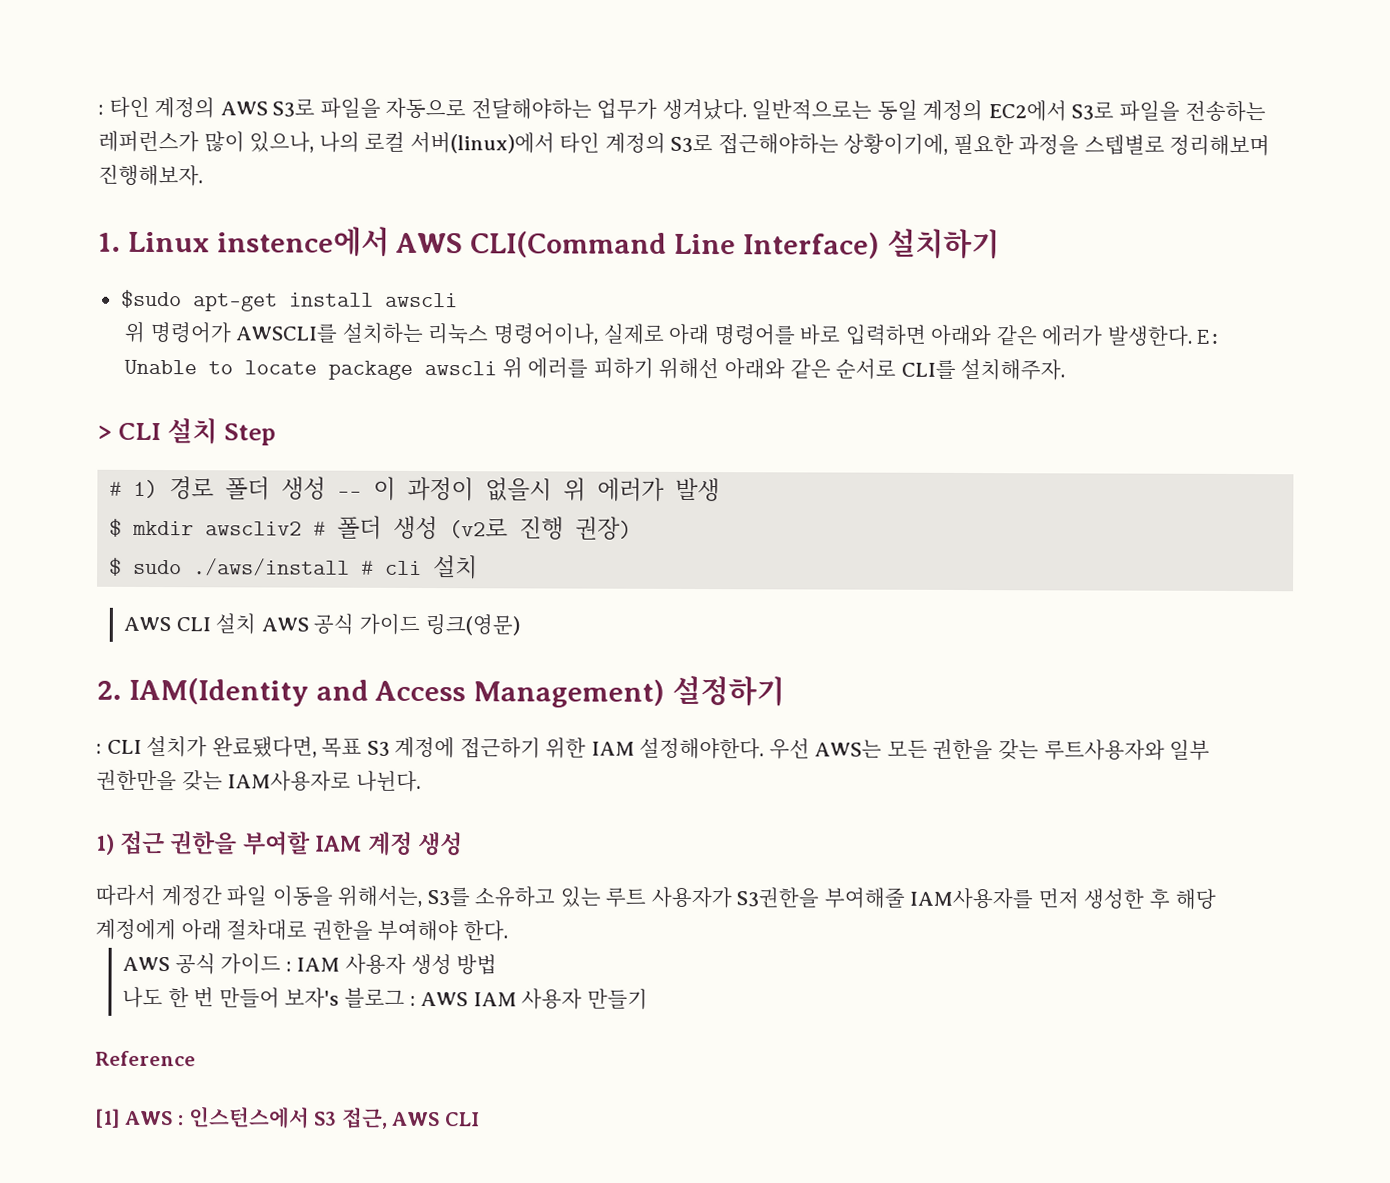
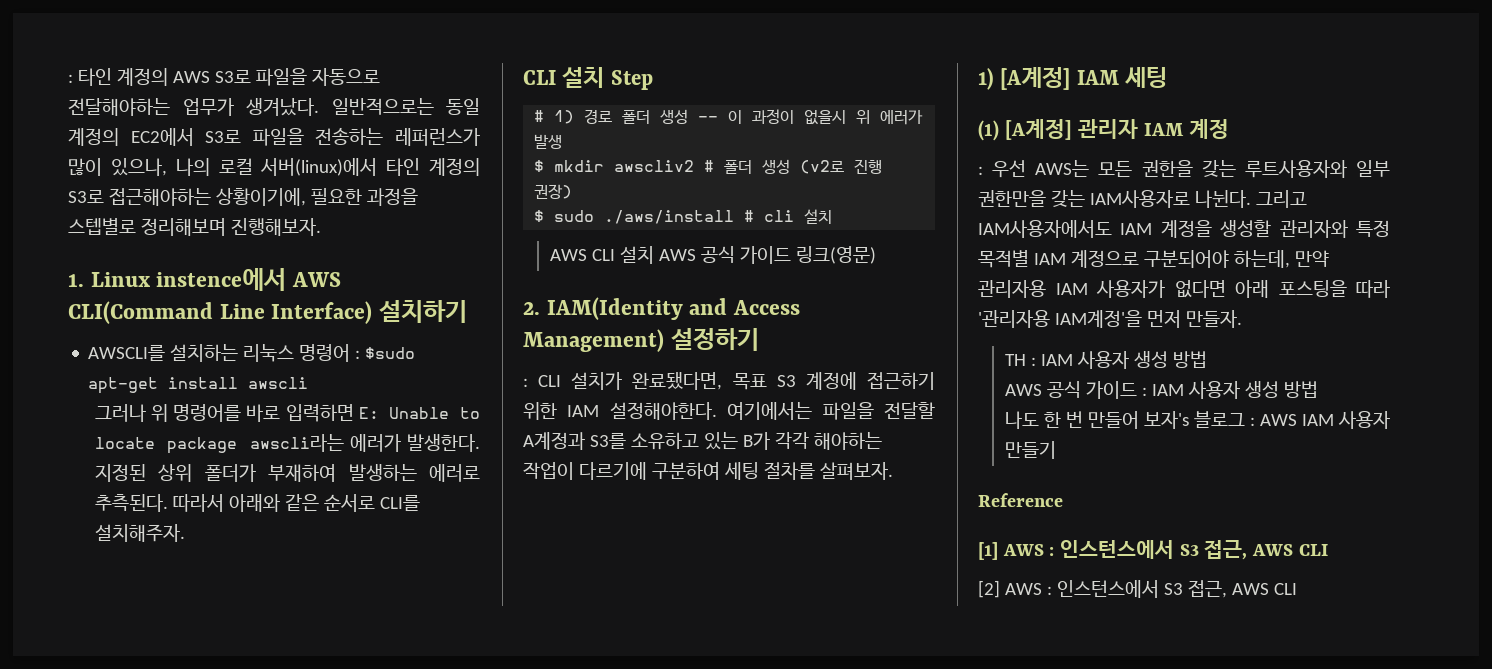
(1000, 244) none -> [88,344,361,362] AWSCLI를 설치하는 리눅스 명령어 :
[124,321,1192,347] 위 명령어가 AWSCLI를 설치하는 리눅스 명령어이나, 실제로 아래 명령어를 바로 입력하면 아래와 같은 에러가 발생한다. -> [94,404,354,422] 그러나 위 명령어를 바로 입력하면
[424,357,720,380] awscli 위 에러를 피하기 위해선 -> [249,434,480,452] [94,464,480,482] [94,494,224,512] awscli라는 에러가 발생한다. 지정된 상위 폴더가 부재하여 발생하는 에러로 추측된다. 따라서
[97,425,112,440] > -> (185, 533) none
(765, 748) none -> [727,402,935,420] [523,432,882,450] [523,462,893,481] [978,67,1168,90] [978,119,1229,141] [978,166,983,175] 여기에서는 파일을 전달할 A계정과 S3를 소유하고 있는 B가 각각 해야하는 작업이 다르기에 구분하여 세팅 절차를 살펴보자. // 1) [A계정] IAM 세팅 // (1) [A계정] 관리자 IAM 계정 // :
[96,830,464,856] [95,884,1216,910] [95,918,508,942] // 1) 접근 권한을 부여할 IAM 계정 생성 // 따라서 계정간 파일 이동을 위해서는, S3를 소유하고 있는 루트 사용자가 S3권한을 부여해줄 IAM사용자를 먼저 생성한 후 해당 계정에게 아래 절차대로 권한을 부여해야 한다. -> [1255,190,1307,208] [978,220,1390,238] [978,250,1329,268] [978,280,1390,298] [978,310,1242,328] [1004,351,1207,369] 그리고 IAM사용자에서도 IAM 계정을 생성할 관리자와 특정 목적별 IAM 계정으로 구분되어야 하는데, 만약 관리자용 IAM 사용자가 없다면 아래 포스팅을 따라 '관리자용 IAM계정'을 먼저 만들자. // TH : IAM 사용자 생성 방법
(480, 1119) none -> [978,580,1297,598] // [2] AWS : 인스턴스에서 S3 접근, AWS CLI

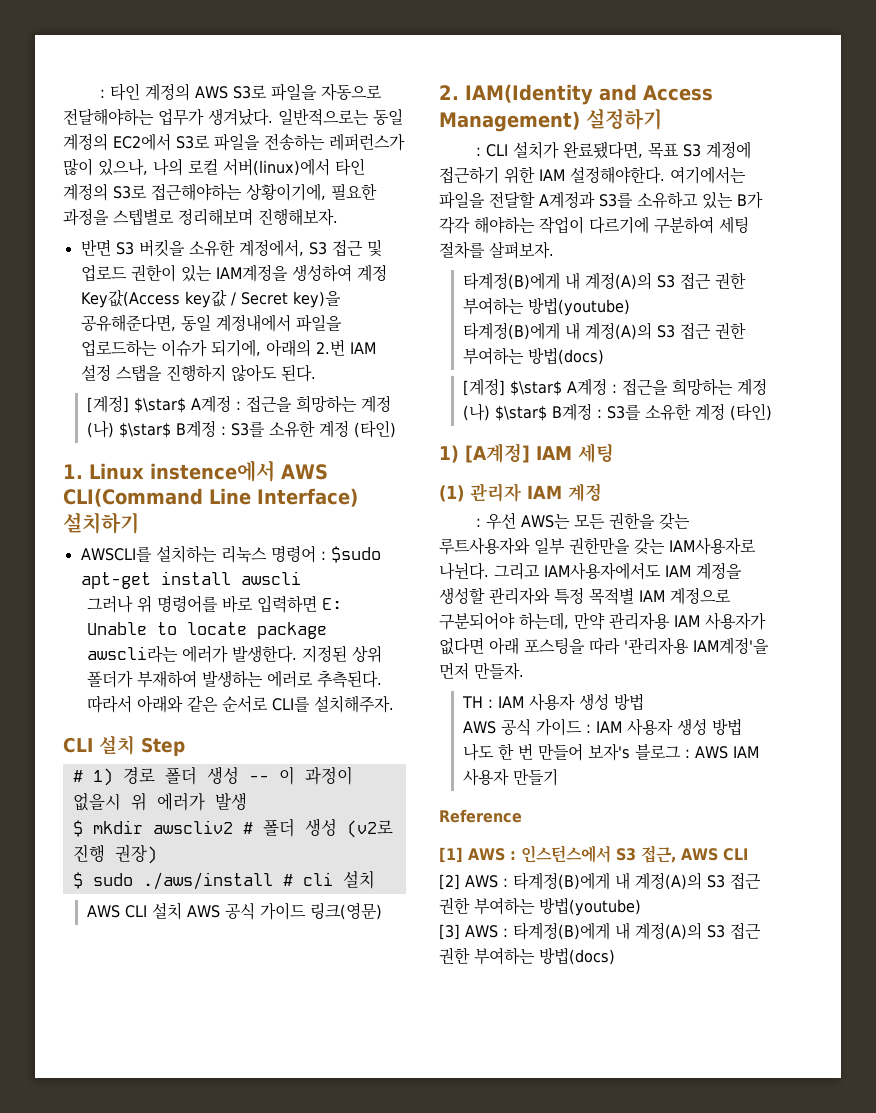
(321, 227) none -> [80,239,382,257] [80,264,387,282] [80,289,341,308] [80,314,342,332] [80,339,376,357] [80,364,316,382] [86,395,391,413] [86,420,396,438] // 반면 S3 버킷을 소유한 계정에서, S3 접근 및 업로드 권한이 있는 IAM계정을 생성하여 계정 Key값(Access key값 / Secret key)을 공유해준다면, 동일 계정내에서 파일을 업로드하는 이슈가 되기에, 아래의 2.번 IAM 설정 스탭을 진행하지 않아도 된다. // [계정] $\star$ A계정 : 접근을 희망하는 계정 (나) $\star$ B계정 : S3를 소유한 계정 (타인)
(893, 471) none -> [462,272,746,290] [462,297,630,316] [462,322,746,340] [462,347,604,365] [462,378,767,396] [462,403,772,421] // 타계정(B)에게 내 계정(A)의 S3 접근 권한 부여하는 방법(youtube) // 타계정(B)에게 내 계정(A)의 S3 접근 권한 부여하는 방법(docs) // [계정] $\star$ A계정 : 접근을 희망하는 계정 (나) $\star$ B계정 : S3를 소유한 계정 (타인)
[1004,119,1072,140] [A계정] -> (464, 493) none
[1056,580,1297,598] 인스턴스에서 S3 접근, AWS CLI -> [512,872,761,890] [439,897,641,916] [439,922,761,940] [439,947,615,965] 타계정(B)에게 내 계정(A)의 S3 접근 권한 부여하는 방법(youtube) // [3] AWS : 타계정(B)에게 내 계정(A)의 S3 접근 권한 부여하는 방법(docs)

